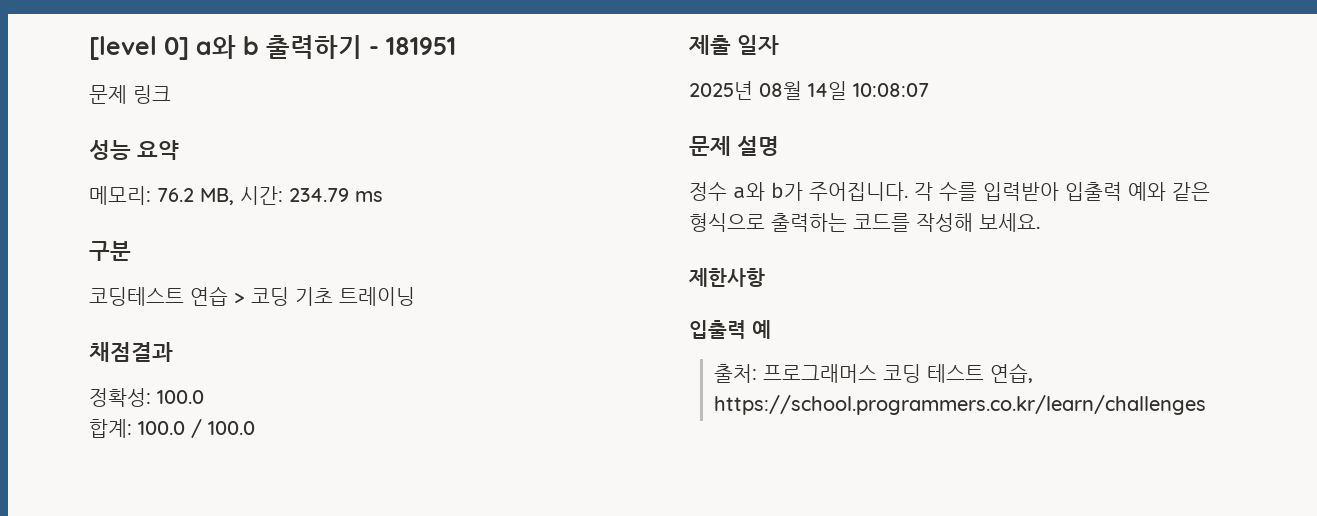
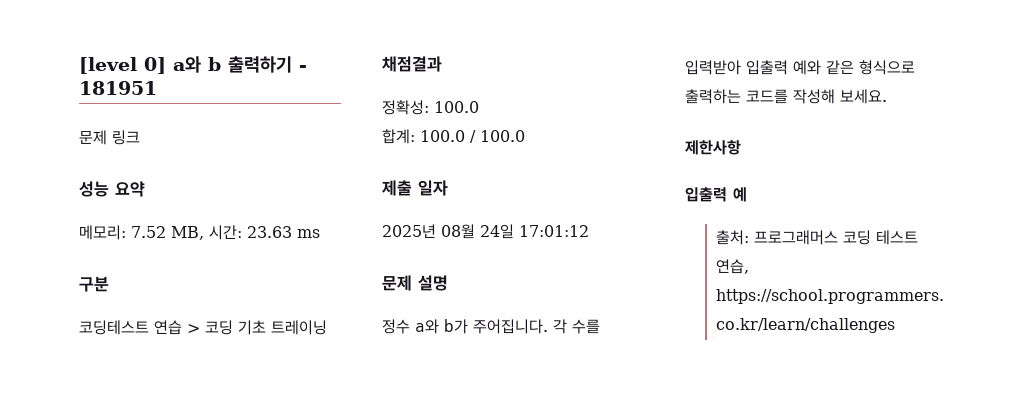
[157,188,194,202] 76.2 -> [131,226,166,238] 7.52
[289,188,349,202] 234.79 -> [247,226,292,238] 23.63
[808,81,929,100] 14일 10:08:07 -> [480,224,589,239] 24일 17:01:12

